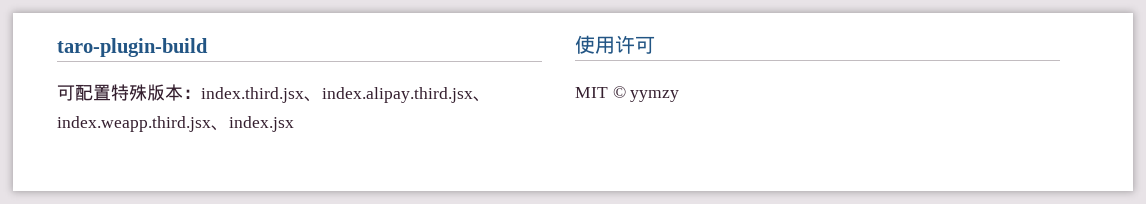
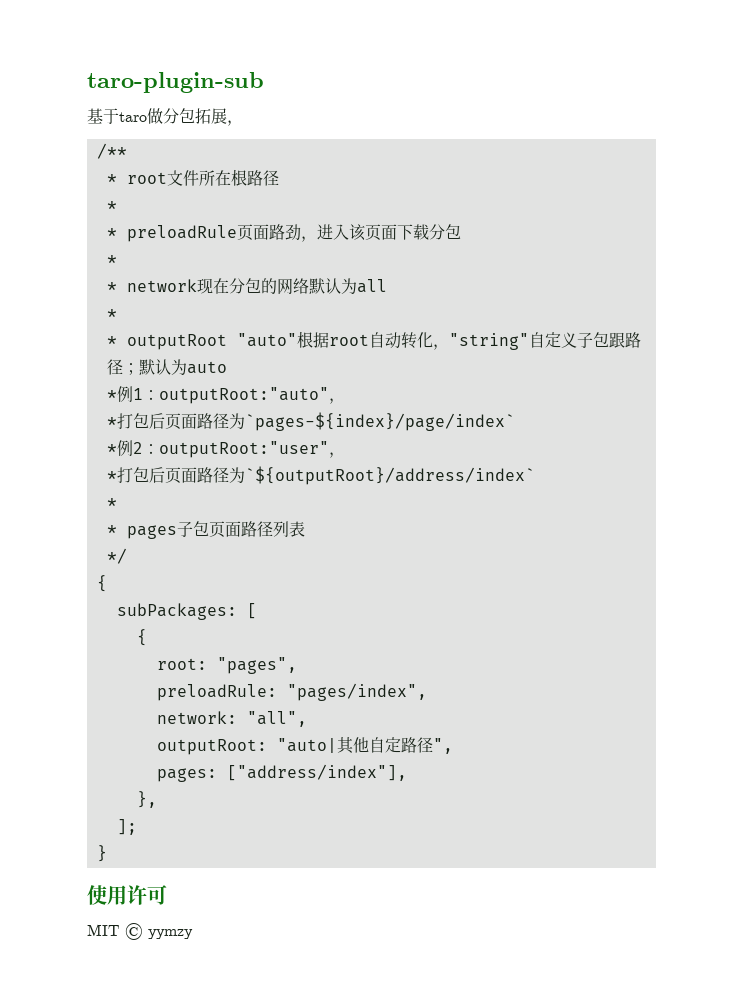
[57,38,208,57] [57,84,491,103] [57,116,294,132] taro-plugin-build // 可配置特殊版本：index.third.jsx、index.alipay.third.jsx、index.weapp.third.jsx、index.jsx -> [87,72,264,93] [87,108,243,126] [96,143,127,159] [106,169,279,186] [106,201,117,211] [106,224,461,242] [106,255,117,265] [106,278,387,295] [106,309,117,319] [106,331,641,350] [106,359,227,375] [106,386,345,404] [106,412,515,431] [106,440,345,458] [106,466,535,485] [106,498,117,508] [106,521,305,539] [106,548,127,564] [96,575,107,592] [116,603,257,620] [136,629,147,646] [156,657,297,674] [156,683,427,701] [156,711,307,727] [156,737,453,755] [156,764,407,782] [136,791,157,808] [116,819,137,835] [96,845,107,862] taro-plugin-sub // 基于taro做分包拓展， // /** // * root文件所在根路径 // * // * preloadRule页面路劲，进入该页面下载分包 // * // * network现在分包的网络默认为all // * // * outputRoot "auto"根据root自动转化，"string"自定义子包跟路径；默认为auto // *例1：outputRoot:"auto"， // *打包后页面路径为`pages-${index}/page/index` // *例2：outputRoot:"user"， // *打包后页面路径为`${outputRoot}/address/index` // * // * pages子包页面路径列表 // */ // { // subPackages: [ // { // root: "pages", // preloadRule: "pages/index", // network: "all", // outputRoot: "auto|其他自定路径", // pages: ["address/index"], // }, // ]; // }

